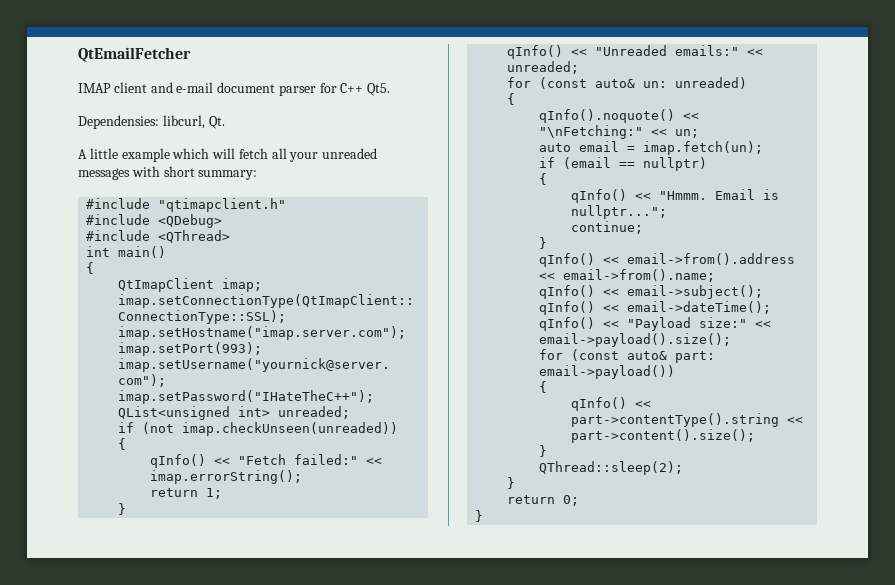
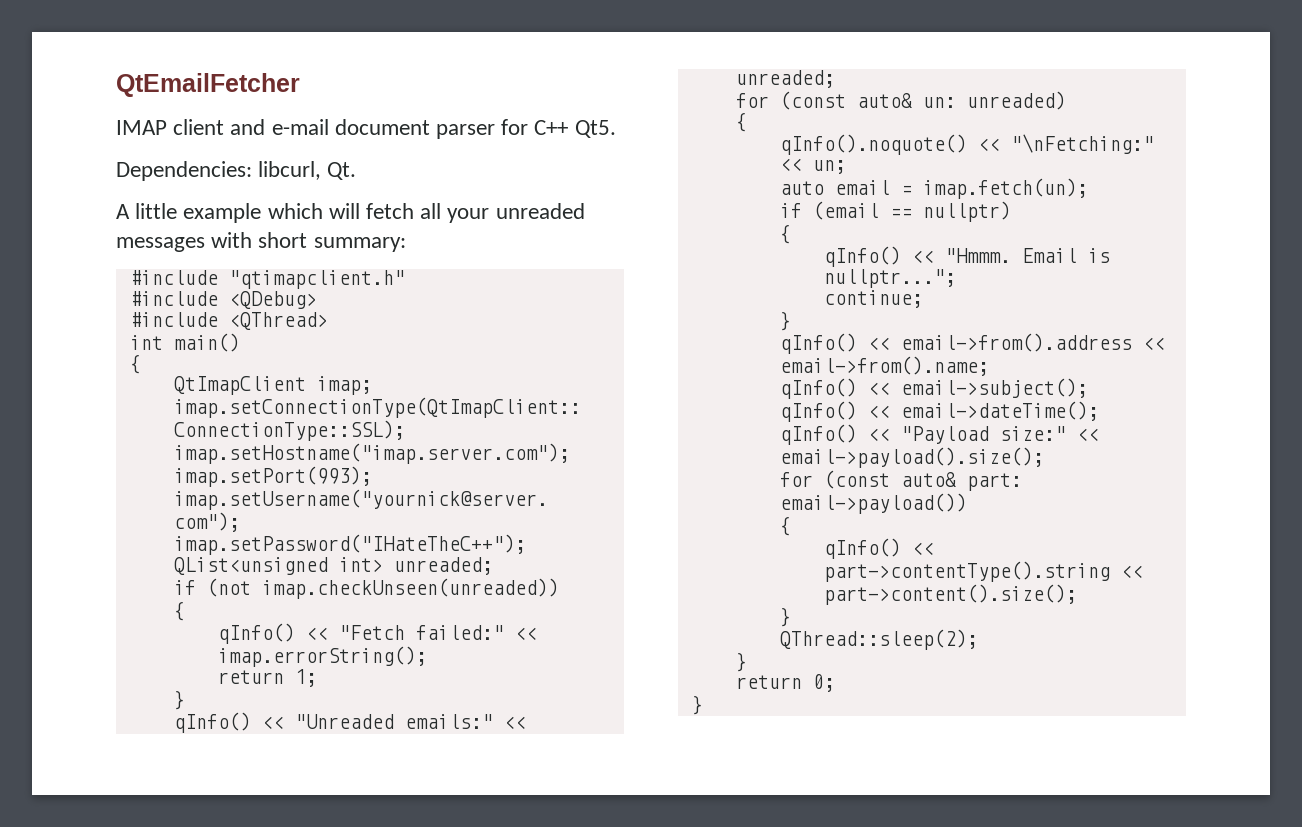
[78,115,159,129] Dependensies: -> [116,161,252,181] Dependenсies:

